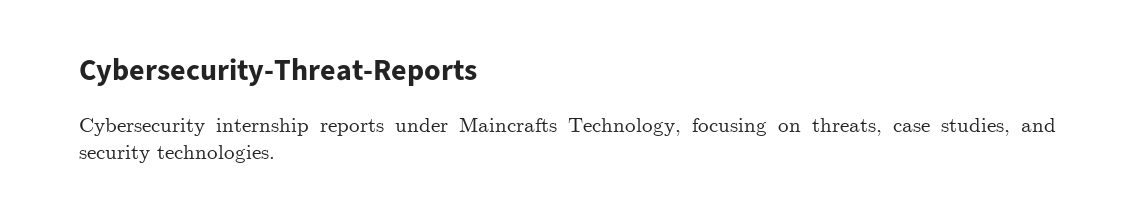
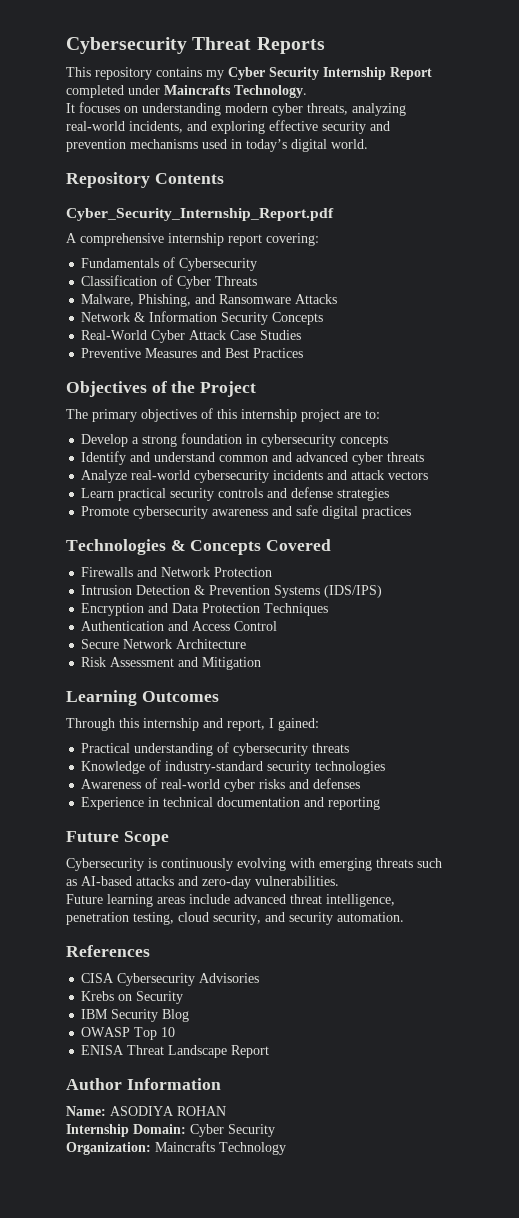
[79,58,477,86] [79,117,1056,136] [79,145,275,163] Cybersecurity-Threat-Reports // Cybersecurity internship reports under Maincrafts Technology, focusing on threats, case studies, and security technologies. -> [66,37,325,54] [66,67,432,80] [66,85,307,98] [66,102,406,116] [66,120,390,134] [66,139,368,152] [66,172,224,188] [66,208,334,221] [66,233,319,246] [81,257,258,271] [81,275,258,289] [81,294,338,307] [81,311,324,325] [81,330,302,343] [81,348,304,358] [66,381,257,397] [66,408,380,422] [81,433,389,447] [81,451,425,465] [81,470,429,483] [81,487,390,501] [81,505,412,519] [66,539,332,555] [81,567,273,577] [81,585,383,598] [81,603,329,616] [81,621,278,631] [81,639,247,649] [81,657,262,670] [66,690,219,706] [66,718,319,731] [81,742,350,756] [81,760,386,774] [81,778,361,792] [81,797,381,810] [66,831,169,846] [66,858,442,871] [66,876,339,889] [66,894,395,907] [66,912,404,925] [66,945,150,957] [81,973,260,986] [81,991,184,1004] [81,1009,190,1022] [81,1027,176,1040] [81,1045,270,1058] [66,1078,221,1090] [66,1106,226,1116] [66,1124,275,1137] [66,1141,286,1155] Cybersecurity Threat Reports // This repository contains my Cyber Security Internship Report completed under Maincrafts Technology. // It focuses on understanding modern cyber threats, analyzing real-world incidents, and exploring effective security and prevention mechanisms used in today’s digital world. // Repository Contents // Cyber_Security_Internship_Report.pdf // A comprehensive internship report covering: // Fundamentals of Cybersecurity // Classification of Cyber Threats // Malware, Phishing, and Ransomware Attacks // Network & Information Security Concepts // Real-World Cyber Attack Case Studies // Preventive Measures and Best Practices // Objectives of the Project // The primary objectives of this internship project are to: // Develop a strong foundation in cybersecurity concepts // Identify and understand common and advanced cyber threats // Analyze real-world cybersecurity incidents and attack vectors // Learn practical security controls and defense strategies // Promote cybersecurity awareness and safe digital practices // Technologies & Concepts Covered // Firewalls and Network Protection // Intrusion Detection & Prevention Systems (IDS/IPS) // Encryption and Data Protection Techniques // Authentication and Access Control // Secure Network Architecture // Risk Assessment and Mitigation // Learning Outcomes // Through this internship and report, I gained: // Practical understanding of cybersecurity threats // Knowledge of industry-standard security technologies // Awareness of real-world cyber risks and defenses // Experience in technical documentation and reporting // Future Scope // Cybersecurity is continuously evolving with emerging threats such as AI-based attacks and zero-day vulnerabilities. // Future learning areas include advanced threat intelligence, penetration testing, cloud security, and security automation. // References // CISA Cybersecurity Advisories // Krebs on Security // IBM Security Blog // OWASP Top 10 // ENISA Threat Landscape Report // Author Information // Name: ASODIYA ROHAN // Internship Domain: Cyber Security // Organization: Maincrafts Technology

